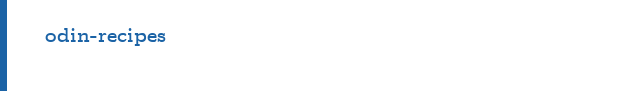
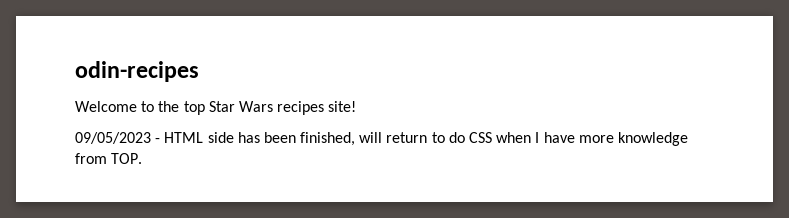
(166, 37) none -> [75,101,357,115] [75,132,688,146] [75,153,143,164] // Welcome to the top Star Wars recipes site! // 09/05/2023 - HTML side has been finished, will return to do CSS when I have more knowledge from TOP.

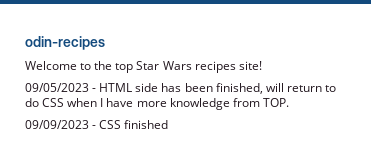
(143, 158) none -> [25,120,169,129] // 09/09/2023 - CSS finished

